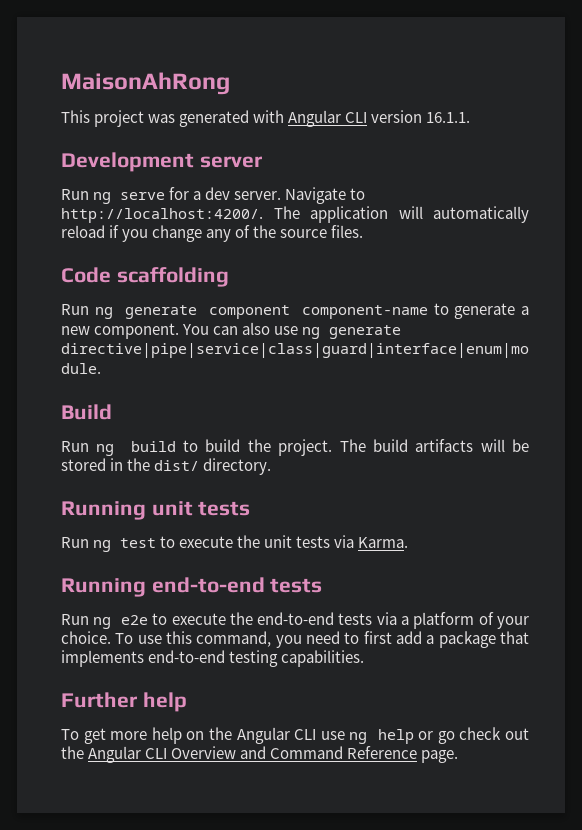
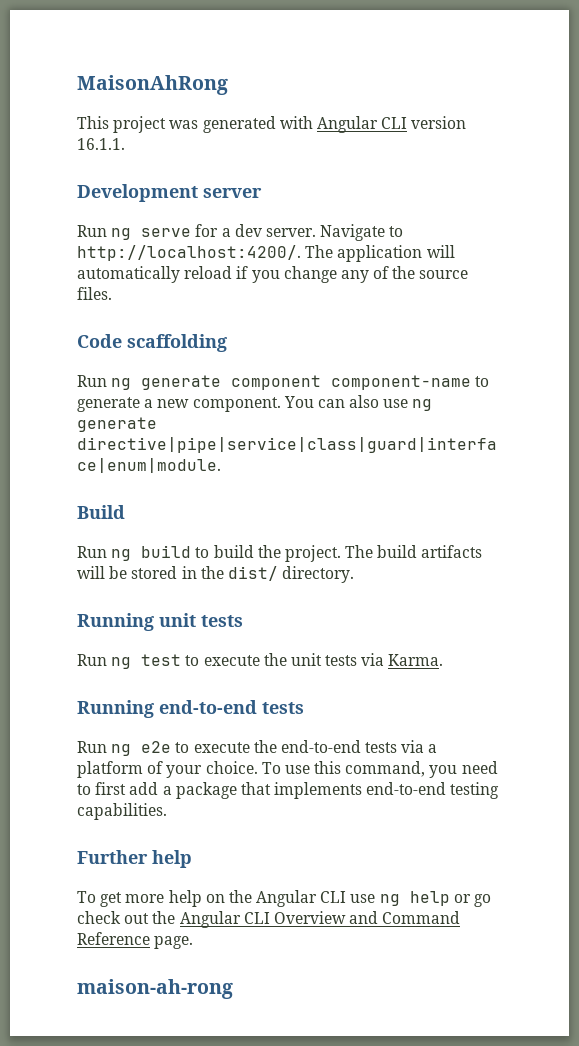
(459, 756) none -> [77,979,233,999] // maison-ah-rong

